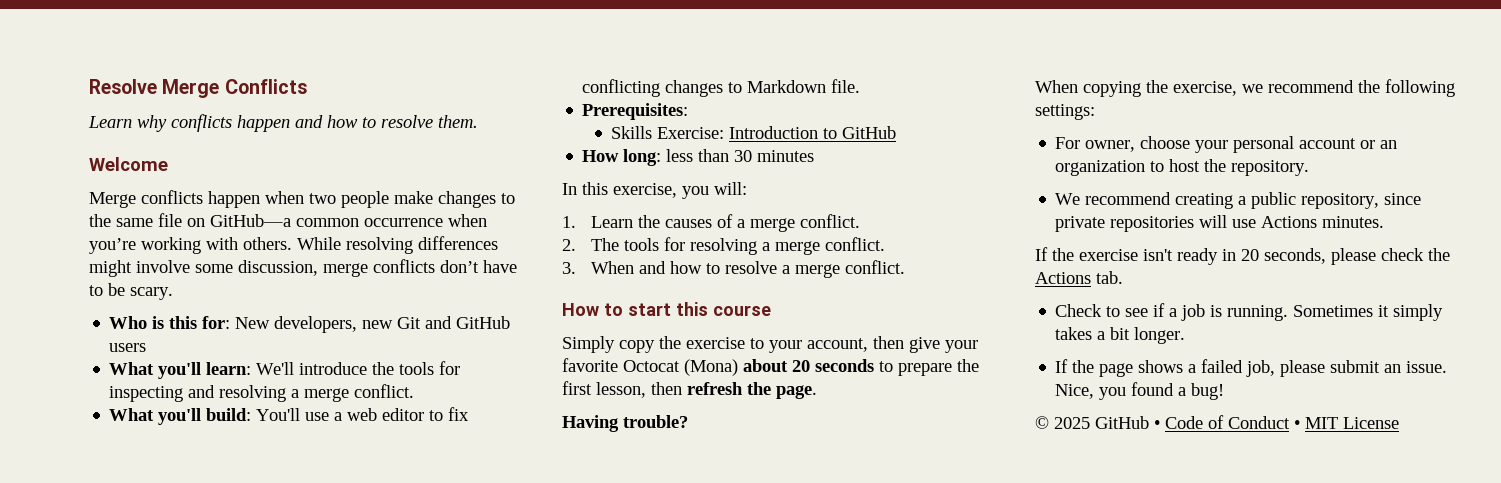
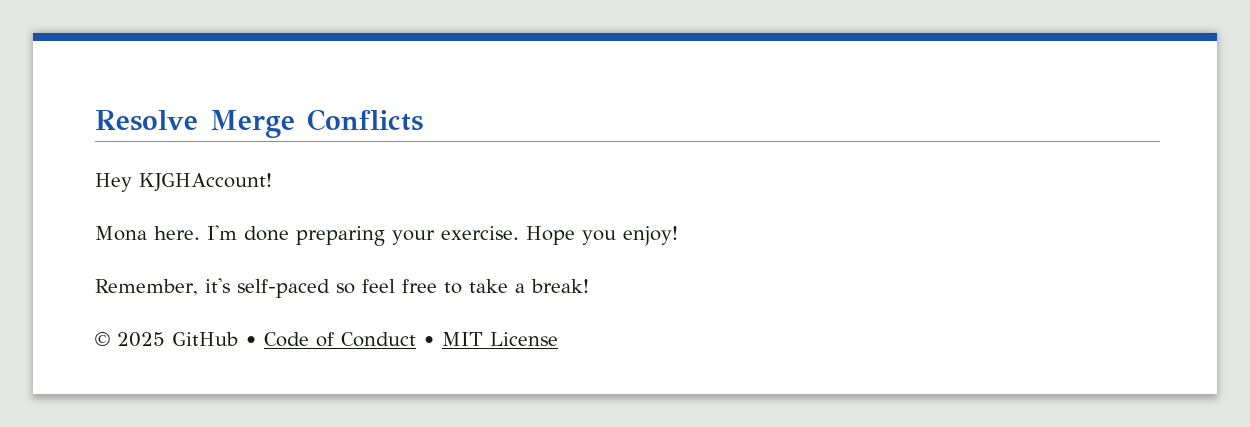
[88,114,478,132] [89,157,168,171] [89,190,515,208] [89,213,487,227] [89,236,498,254] [89,259,517,277] [89,283,173,300] [109,316,511,333] [109,343,147,352] [109,361,461,379] [109,384,415,402] [109,407,470,425] [582,79,861,97] [582,103,689,120] [611,126,897,139] [582,149,815,166] [562,182,747,199] [562,214,860,232] [562,237,885,255] [562,260,905,278] [562,302,771,316] [562,336,978,353] [562,358,979,376] [562,381,817,399] [562,415,688,432] [1035,79,1455,97] [1035,104,1095,120] [1055,136,1398,153] [1055,159,1310,176] [1055,192,1422,209] [1055,215,1385,232] [1035,247,1450,265] [1035,271,1123,284] [1055,303,1444,321] [1055,327,1186,344] [1055,359,1448,377] [1055,382,1225,400] Learn why conflicts happen and how to resolve them. // Welcome // Merge conflicts happen when two people make changes to the same file on GitHub—a common occurrence when you’re working with others. While resolving differences might involve some discussion, merge conflicts don’t have to be scary. // Who is this for: New developers, new Git and GitHub users // What you'll learn: We'll introduce the tools for inspecting and resolving a merge conflict. // What you'll build: You'll use a web editor to fix conflicting changes to Markdown file. // Prerequisites: // Skills Exercise: Introduction to GitHub // How long: less than 30 minutes // In this exercise, you will: // 1. Learn the causes of a merge conflict. // 2. The tools for resolving a merge conflict. // 3. When and how to resolve a merge conflict. // How to start this course // Simply copy the exercise to your account, then give your favorite Octocat (Mona) about 20 seconds to prepare the first lesson, then refresh the page. // Having trouble? // When copying the exercise, we recommend the following settings: // For owner, choose your personal account or an organization to host the repository. // We recommend creating a public repository, since private repositories will use Actions minutes. // If the exercise isn't ready in 20 seconds, please check the Actions tab. // Check to see if a job is running. Sometimes it simply takes a bit longer. // If the page shows a failed job, please submit an issue. Nice, you found a bug! -> [95,173,272,192] [95,225,678,246] [95,278,589,298] Hey KJGHAccount! // Mona here. I'm done preparing your exercise. Hope you enjoy! // Remember, it's self-paced so feel free to take a break!

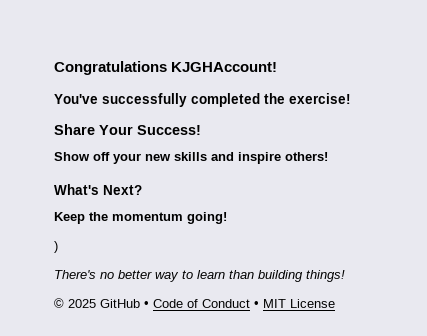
[95,109,423,138] [95,173,272,192] [95,225,678,246] [95,278,589,298] Resolve Merge Conflicts // Hey KJGHAccount! // Mona here. I'm done preparing your exercise. Hope you enjoy! // Remember, it's self-paced so feel free to take a break! -> [54,61,278,75] [54,93,351,107] [54,124,201,135] [54,152,328,164] [54,184,142,195] [54,212,227,224] [54,241,58,253] [54,270,345,282] Congratulations KJGHAccount! // You've successfully completed the exercise! // Share Your Success! // Show off your new skills and inspire others! // What's Next? // Keep the momentum going! // ) // There's no better way to learn than building things!

